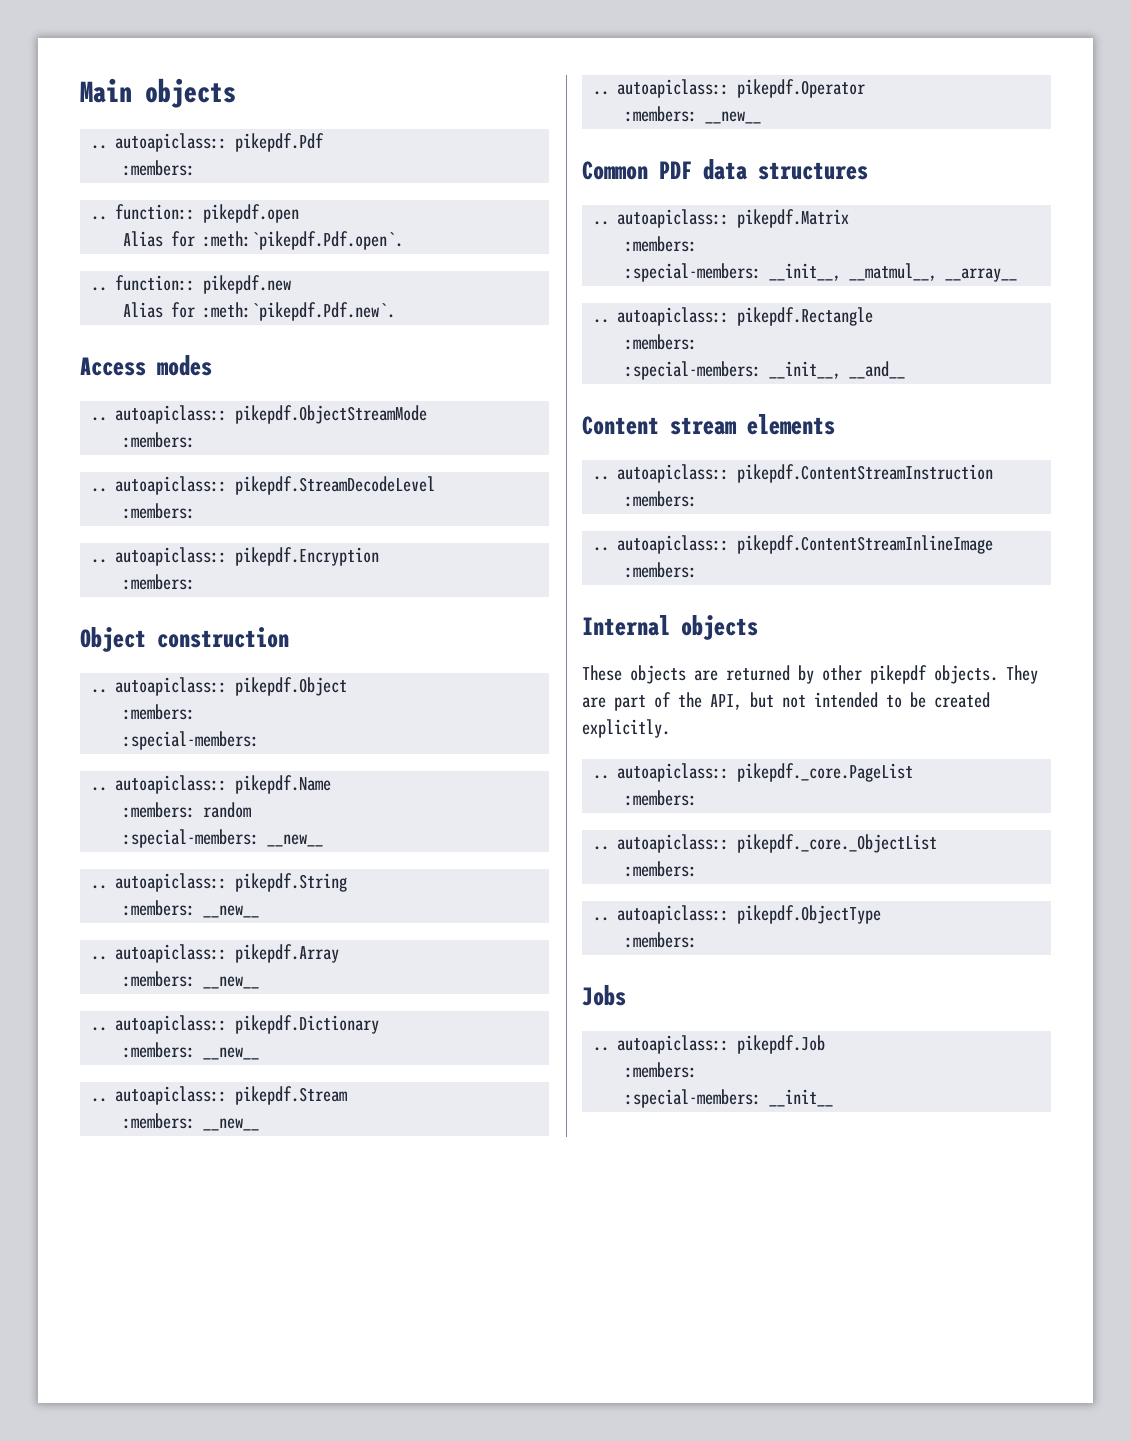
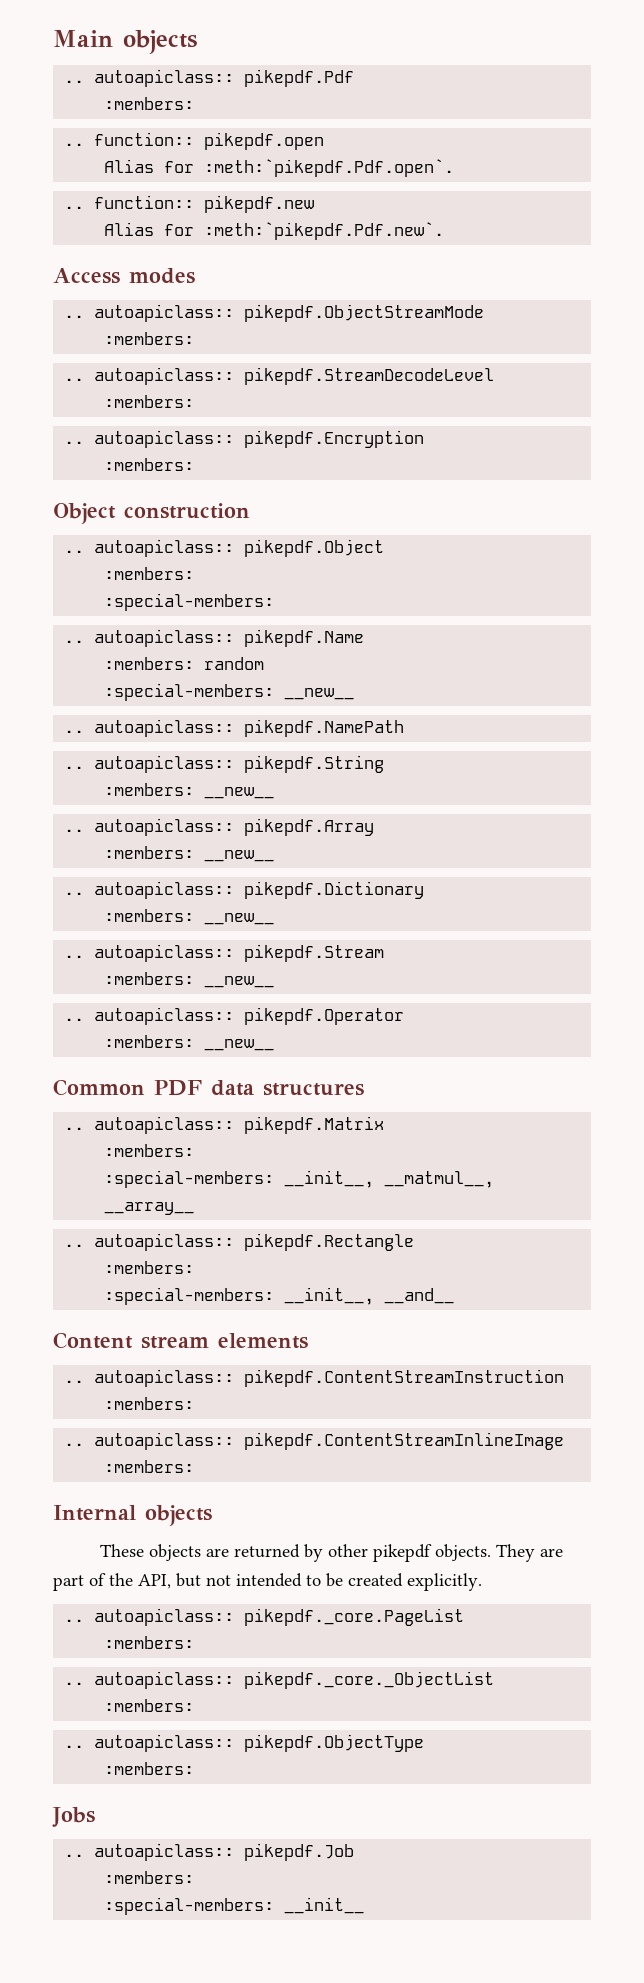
(324, 840) none -> [64,719,405,737] // .. autoapiclass:: pikepdf.NamePath

